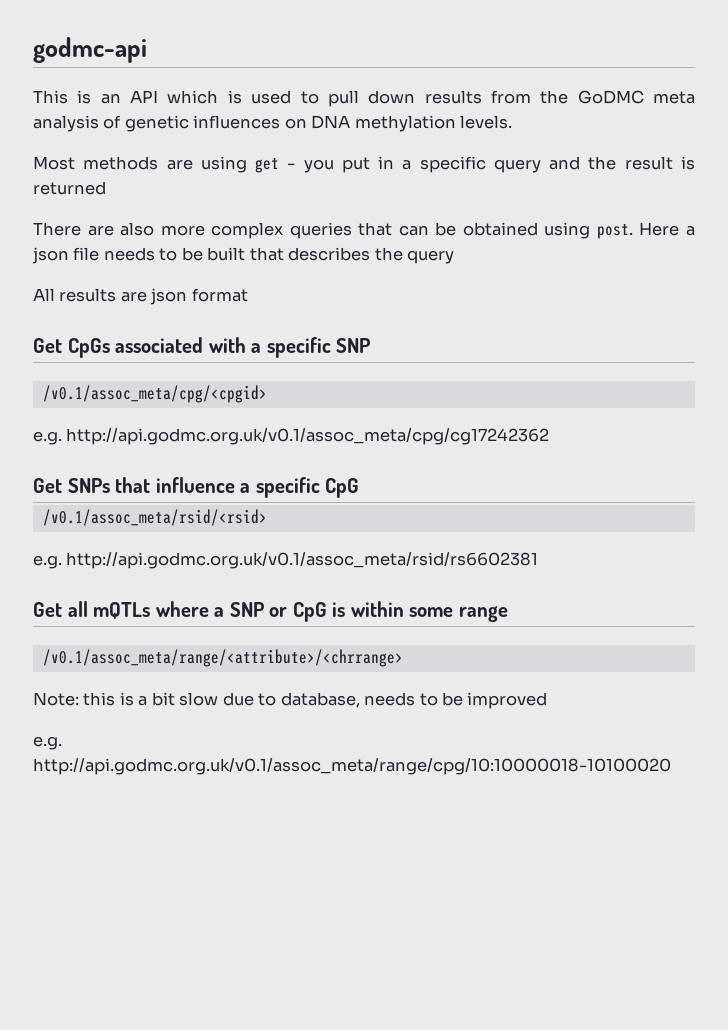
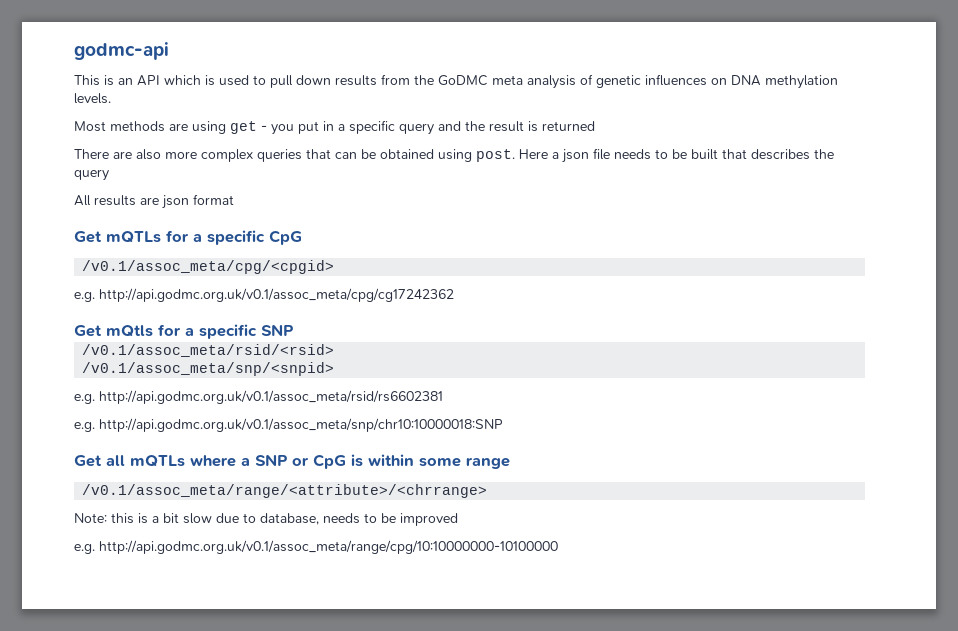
[67,337,371,358] CpGs associated with a specific SNP -> [106,230,302,245] mQTLs for a specific CpG
[67,477,360,498] SNPs that influence a specific CpG -> [106,324,293,339] mQtls for a specific SNP
(267, 517) none -> [82,362,335,376] // /v0.1/assoc_meta/snp/<snpid>
(539, 560) none -> [74,418,503,432] // e.g. http://api.godmc.org.uk/v0.1/assoc_meta/snp/chr10:10000018:SNP
[33,758,671,775] http://api.godmc.org.uk/v0.1/assoc_meta/range/cpg/10:10000018-10100020 -> [99,540,558,554] http://api.godmc.org.uk/v0.1/assoc_meta/range/cpg/10:10000000-10100000

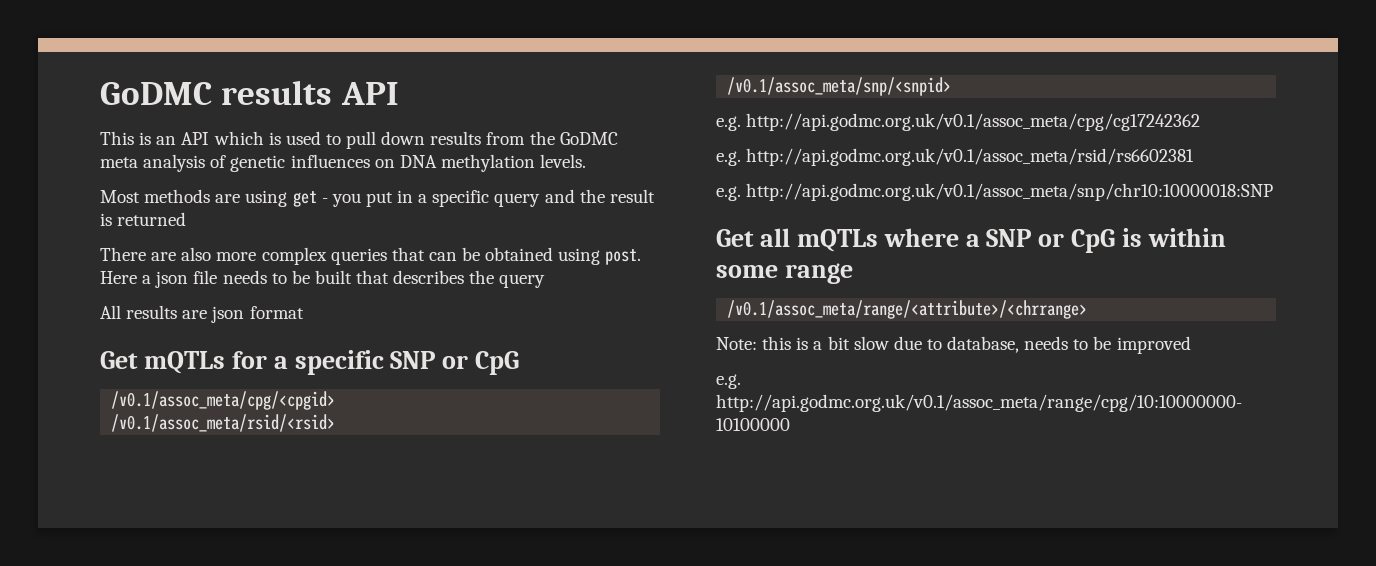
[74,42,169,60] godmc-api -> [100,80,399,105] GoDMC results API
(265, 237) none -> [390,351,469,369] SNP or
[74,288,454,302] [74,324,293,339] // e.g. http://api.godmc.org.uk/v0.1/assoc_meta/cpg/cg17242362 // Get mQtls for a specific SNP -> (336, 400) none
(335, 369) none -> [716,113,1201,131] // e.g. http://api.godmc.org.uk/v0.1/assoc_meta/cpg/cg17242362

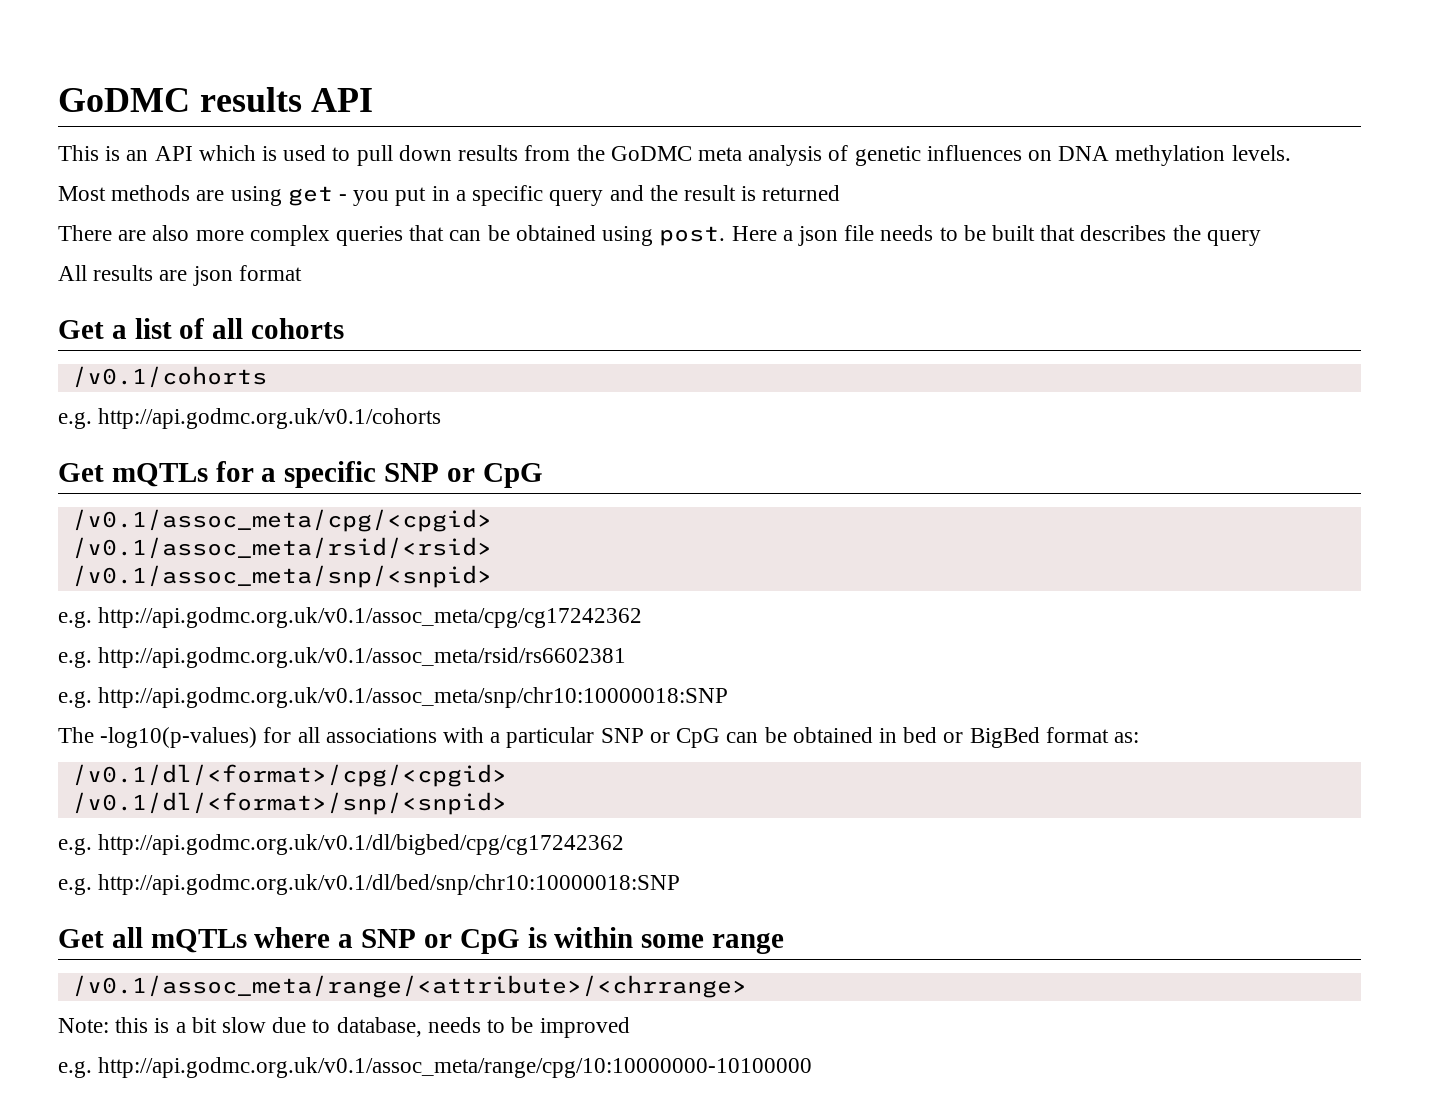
(304, 312) none -> [58,318,345,339] [71,366,267,388] [58,408,442,429] // Get a list of all cohorts // /v0.1/cohorts // e.g. http://api.godmc.org.uk/v0.1/cohorts
(1274, 192) none -> [58,727,1139,748] [71,764,507,787] [71,792,507,815] [58,834,625,855] [58,874,681,895] // The -log10(p-values) for all associations with a particular SNP or CpG can be obtained in bed or BigBed format as: // /v0.1/dl/<format>/cpg/<cpgid> // /v0.1/dl/<format>/snp/<snpid> // e.g. http://api.godmc.org.uk/v0.1/dl/bigbed/cpg/cg17242362 // e.g. http://api.godmc.org.uk/v0.1/dl/bed/snp/chr10:10000018:SNP

